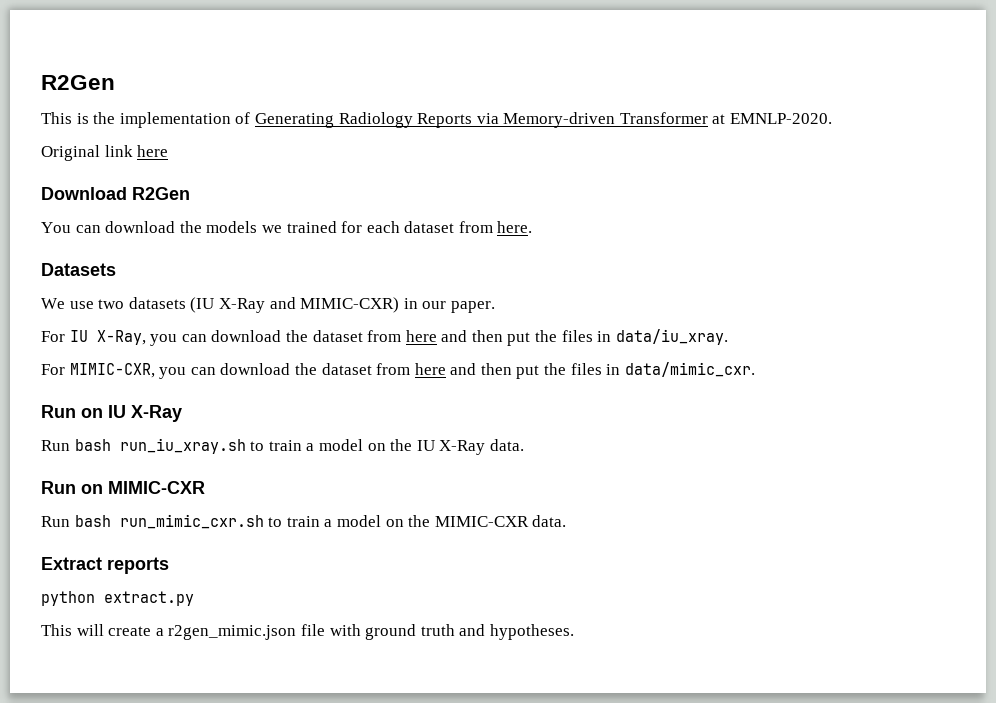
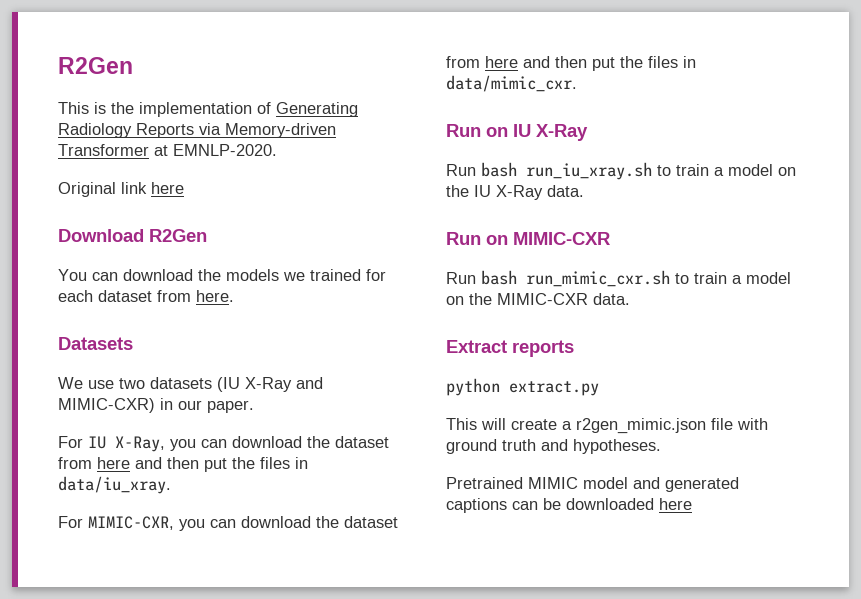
(574, 632) none -> [446,477,739,492] [446,498,692,513] // Pretrained MIMIC model and generated captions can be downloaded here

